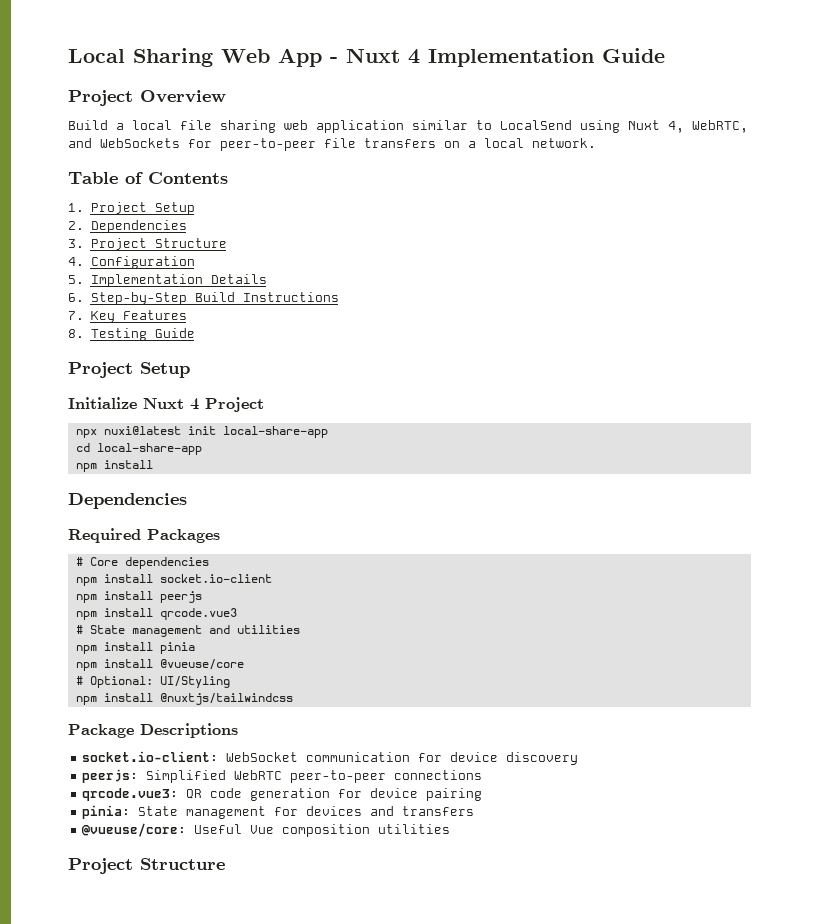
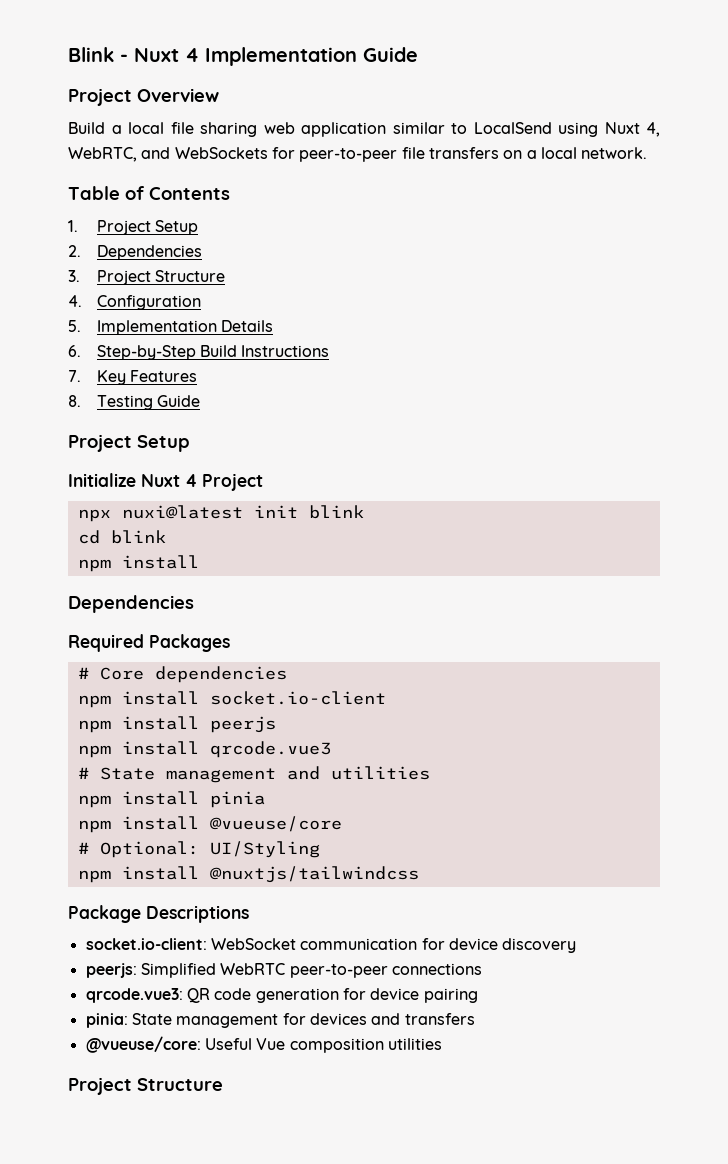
[68,48,322,67] Local Sharing Web App -> [68,47,114,62] Blink
[222,426,328,438] local-share-app -> [308,505,364,519] blink
[96,443,202,455] local-share-app -> [110,530,166,544] blink

